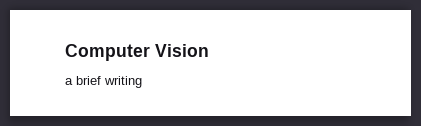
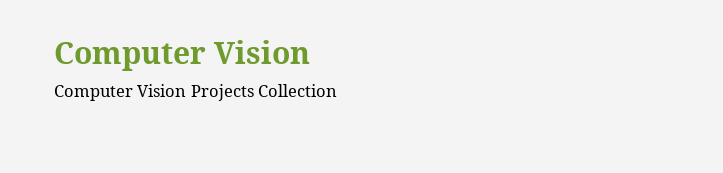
[65,76,142,88] a brief writing -> [54,84,338,101] Computer Vision Projects Collection

